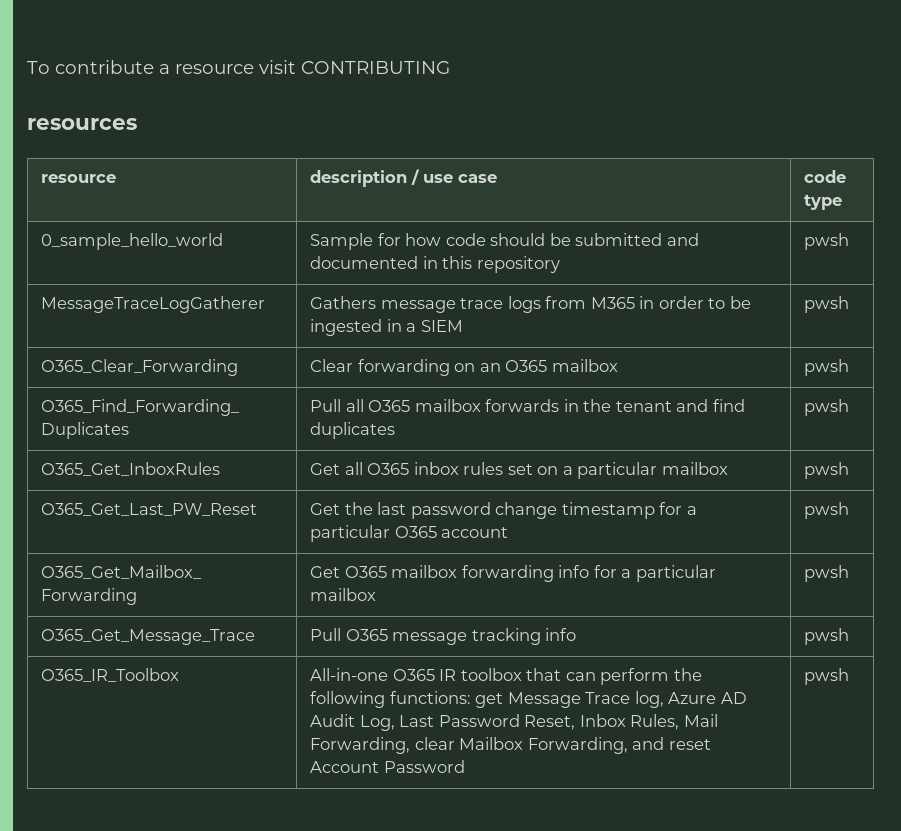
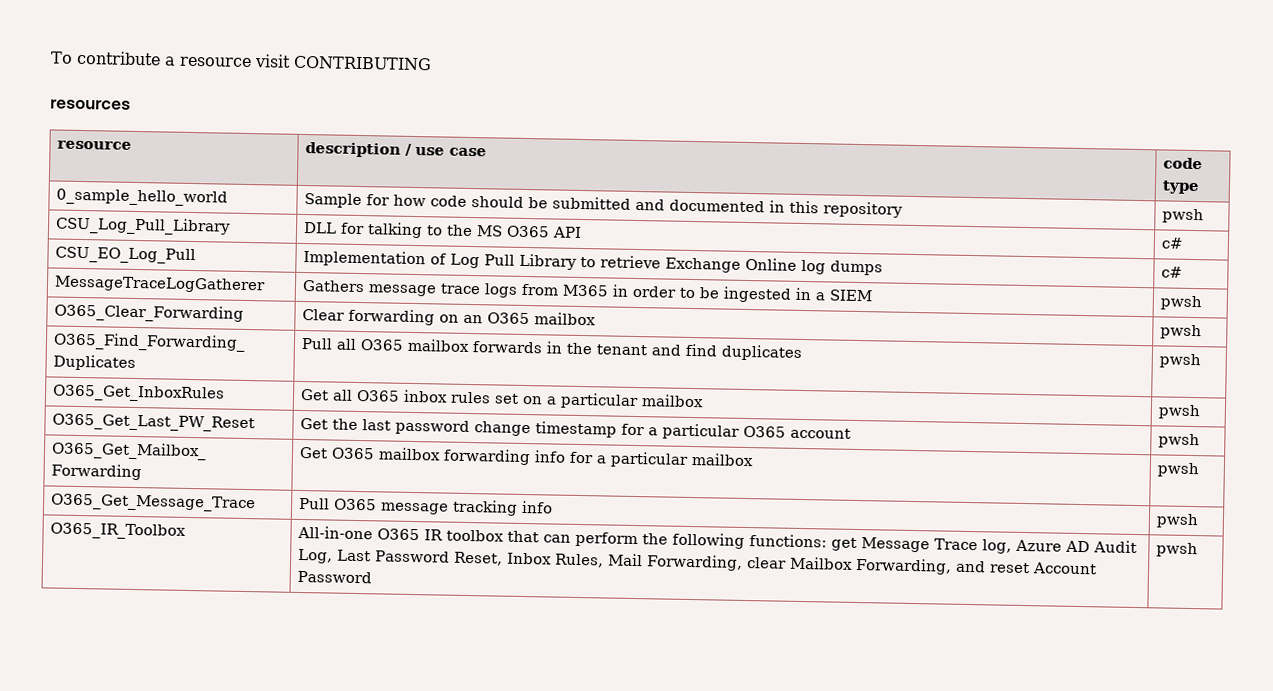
(850, 241) none -> [54,216,231,236] [302,221,582,239] [1160,237,1184,249] [54,246,196,265] [302,249,883,276] [1160,266,1183,278] // CSU_Log_Pull_Library | DLL for talking to the MS O365 API | c# // CSU_EO_Log_Pull | Implementation of Log Pull Library to retrieve Exchange Online log dumps | c#

